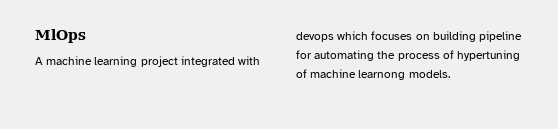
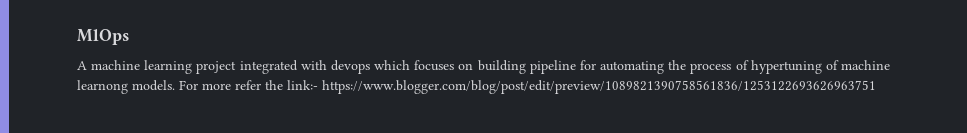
(450, 74) none -> [179,80,876,94] For more refer the link:- https://www.blogger.com/blog/post/edit/preview/1089821390758561836/1253122693626963751

